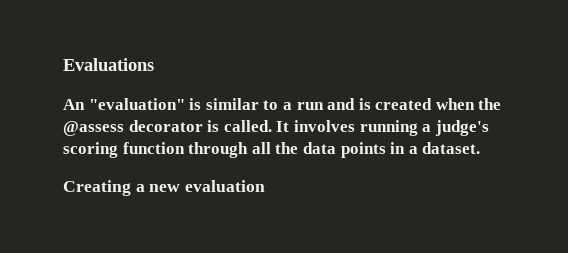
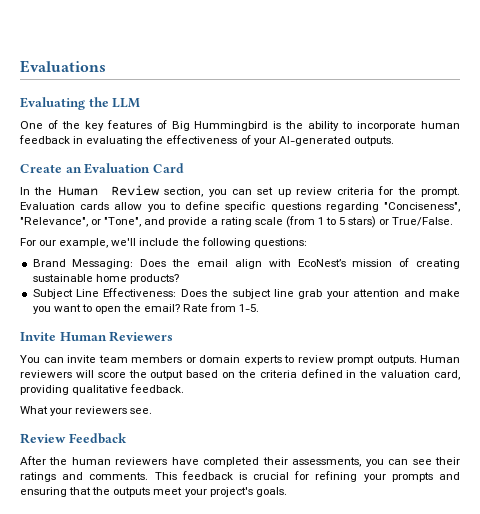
[63,98,502,110] [63,120,489,136] [63,142,481,158] [63,180,266,196] An "evaluation" is similar to a run and is created when the @assess decorator is called. It involves running a judge's scoring function through all the data points in a dataset. // Creating a new evaluation -> [20,97,141,110] [20,120,460,131] [19,135,394,146] [20,163,184,174] [20,185,460,197] [20,201,460,212] [20,216,454,228] [20,237,307,248] [32,258,460,269] [32,274,179,284] [32,288,460,299] [32,303,260,314] [20,331,174,342] [20,355,460,365] [20,369,461,380] [20,384,185,395] [20,406,153,416] [20,433,127,444] [20,456,460,467] [20,471,461,482] [20,487,287,497] Evaluating the LLM // One of the key features of Big Hummingbird is the ability to incorporate human feedback in evaluating the effectiveness of your AI-generated outputs. // Create an Evaluation Card // In the Human Review section, you can set up review criteria for the prompt. Evaluation cards allow you to define specific questions regarding "Conciseness", "Relevance", or "Tone", and provide a rating scale (from 1 to 5 stars) or True/False. // For our example, we'll include the following questions: // Brand Messaging: Does the email align with EcoNest’s mission of creating sustainable home products? // Subject Line Effectiveness: Does the subject line grab your attention and make you want to open the email? Rate from 1-5. // Invite Human Reviewers // You can invite team members or domain experts to review prompt outputs. Human reviewers will score the output based on the criteria defined in the valuation card, providing qualitative feedback. // What your reviewers see. // Review Feedback // After the human reviewers have completed their assessments, you can see their ratings and comments. This feedback is crucial for refining your prompts and ensuring that the outputs meet your project's goals.

